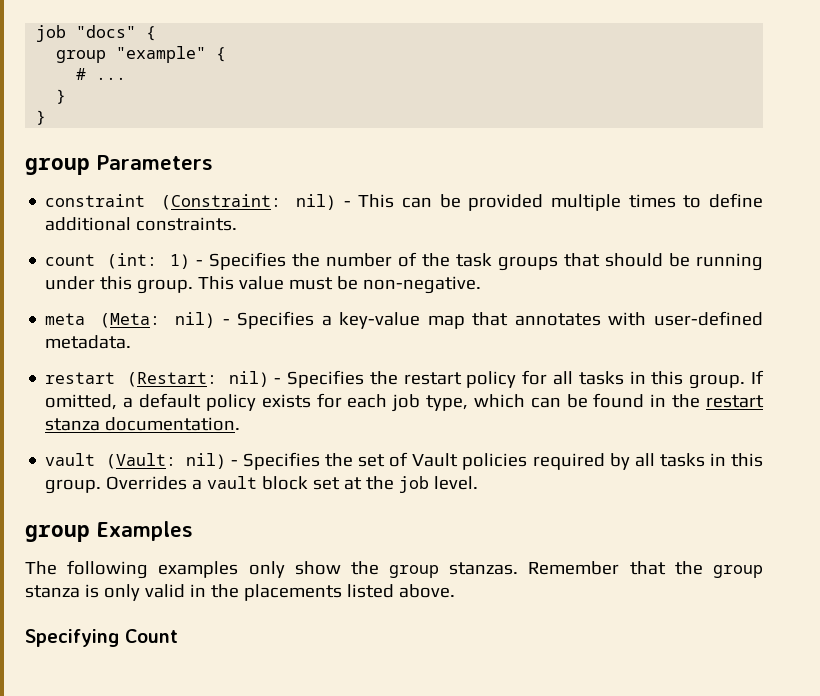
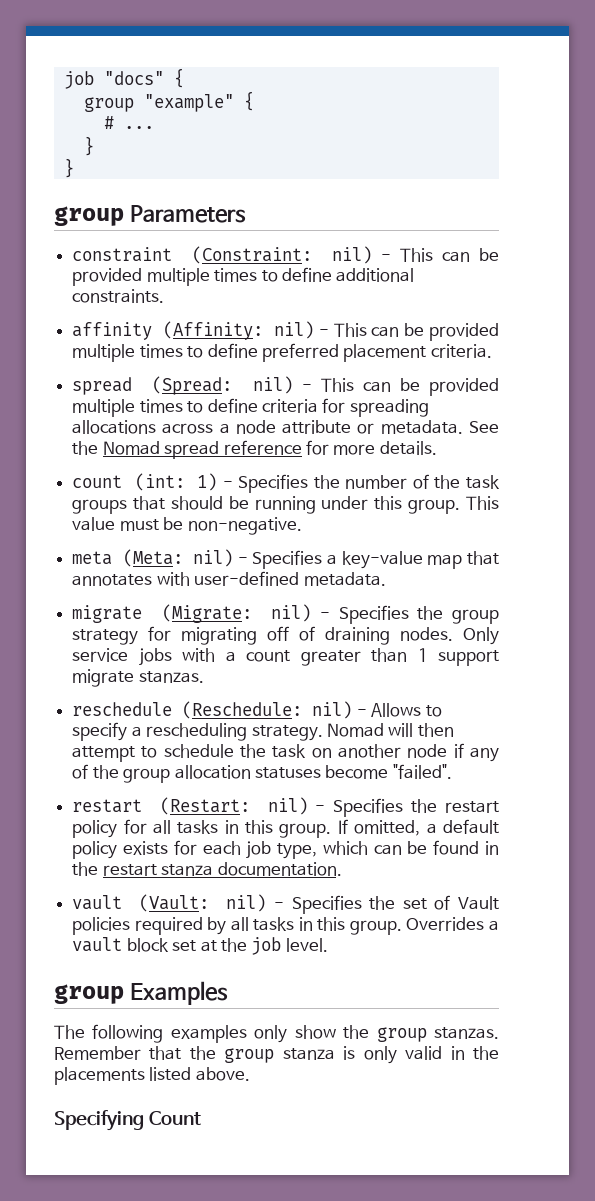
(238, 224) none -> [72,321,500,341] [72,343,492,362] [72,376,499,396] [72,398,429,417] [72,420,499,434] [72,440,437,459] // affinity (Affinity: nil) - This can be provided multiple times to define preferred placement criteria. // spread (Spread: nil) - This can be provided multiple times to define criteria for spreading allocations across a node attribute or metadata. See the Nomad spread reference for more details.
(132, 342) none -> [72,604,499,624] [72,626,500,645] [72,648,500,666] [72,669,204,687] [72,701,442,719] [72,722,454,741] [72,743,500,762] [72,764,452,783] // migrate (Migrate: nil) - Specifies the group strategy for migrating off of draining nodes. Only service jobs with a count greater than 1 support migrate stanzas. // reschedule (Reschedule: nil) - Allows to specify a rescheduling strategy. Nomad will then attempt to schedule the task on another node if any of the group allocation statuses become "failed".

